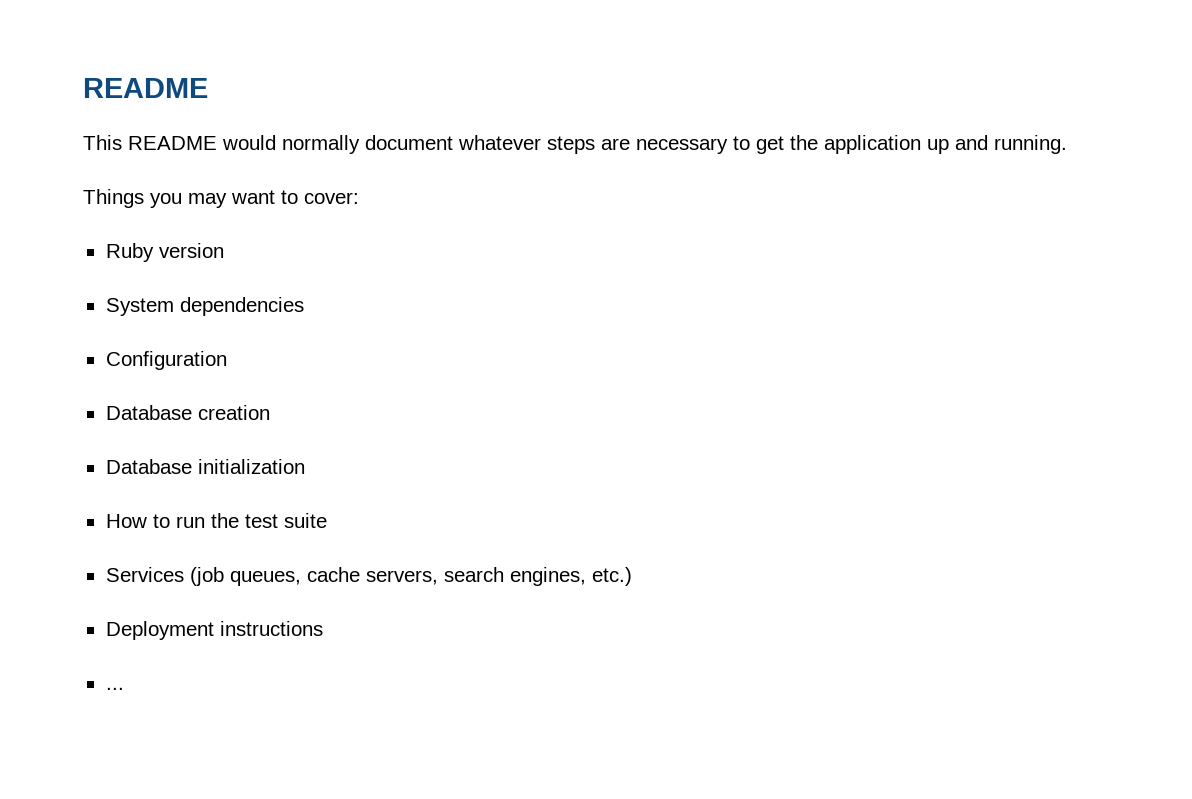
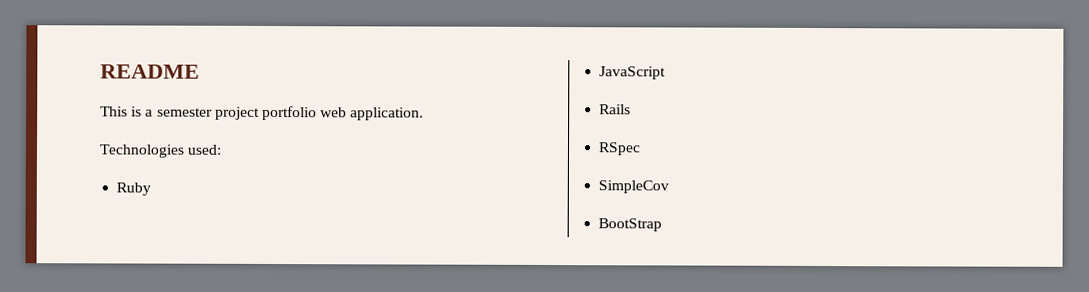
[128,135,1067,154] [83,189,359,208] [105,243,224,262] [105,297,304,316] [105,351,227,370] [105,405,270,420] [105,459,305,474] [105,513,327,528] [105,567,632,586] [105,621,323,640] [105,687,124,690] README would normally document whatever steps are necessary to get the application up and running. // Things you may want to cover: // Ruby version // System dependencies // Configuration // Database creation // Database initialization // How to run the test suite // Services (job queues, cache servers, search engines, etc.) // Deployment instructions // ... -> [131,105,425,121] [99,144,223,158] [116,182,152,196] [599,66,667,80] [599,104,632,115] [598,142,642,156] [598,180,670,194] [598,218,663,232] is a semester project portfolio web application. // Technologies used: // Ruby // JavaScript // Rails // RSpec // SimpleCov // BootStrap

